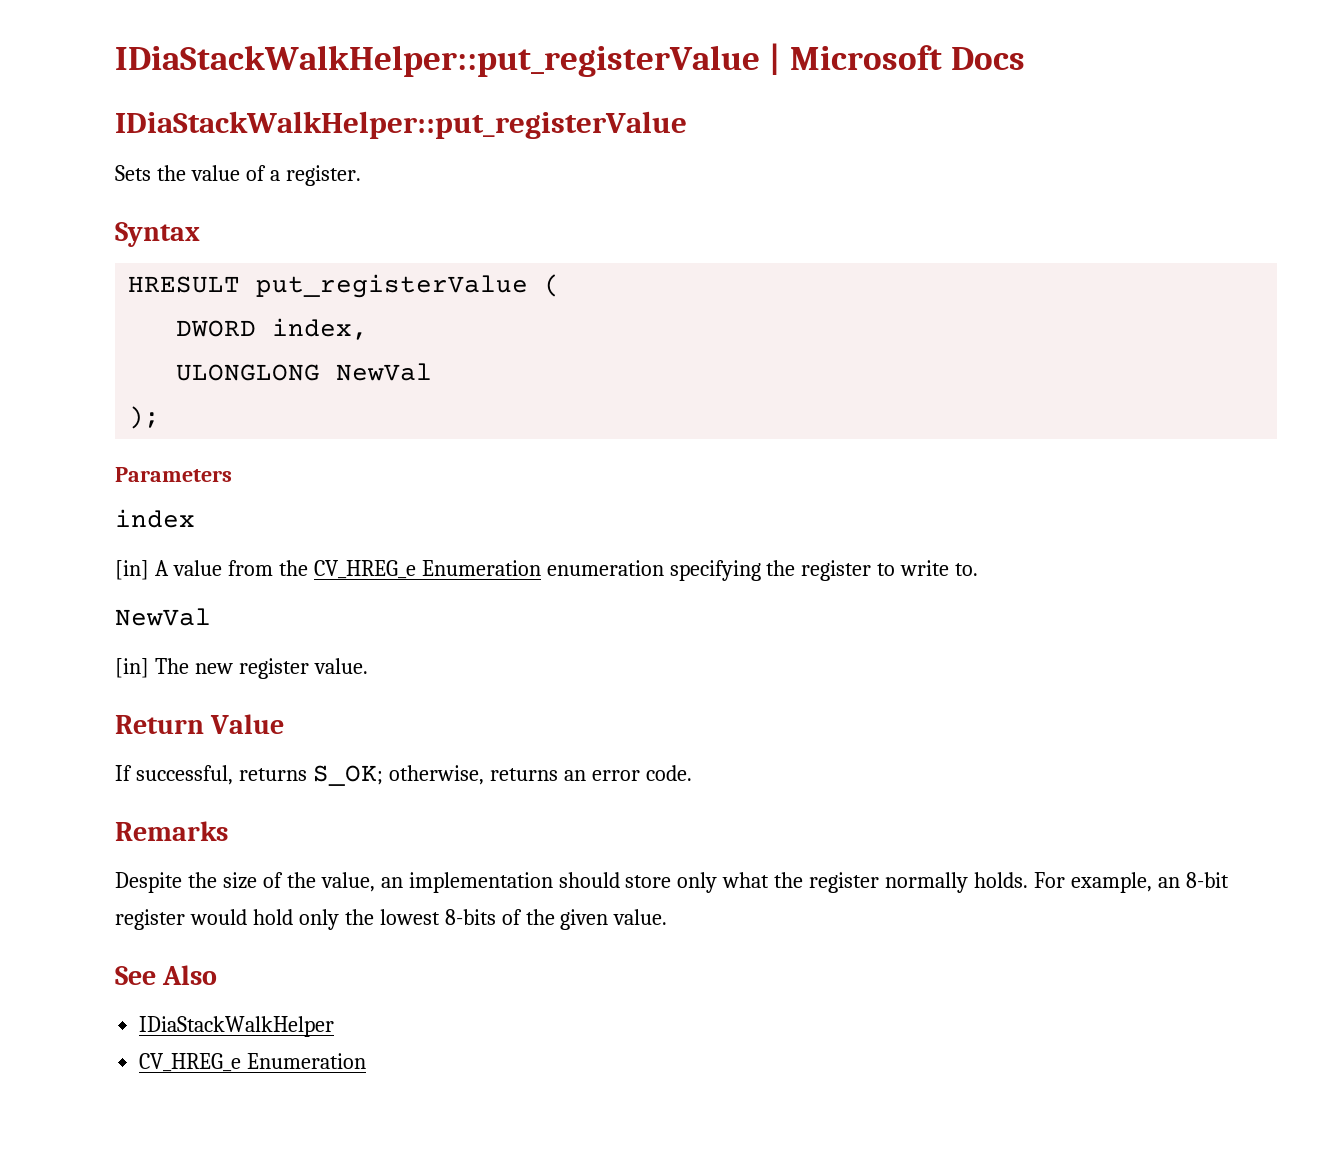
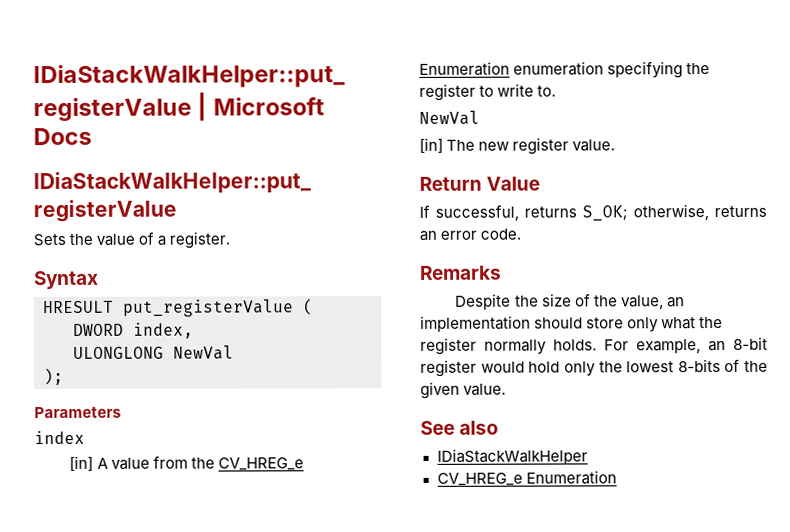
[162,965,218,985] Also -> [459,420,500,435] also

